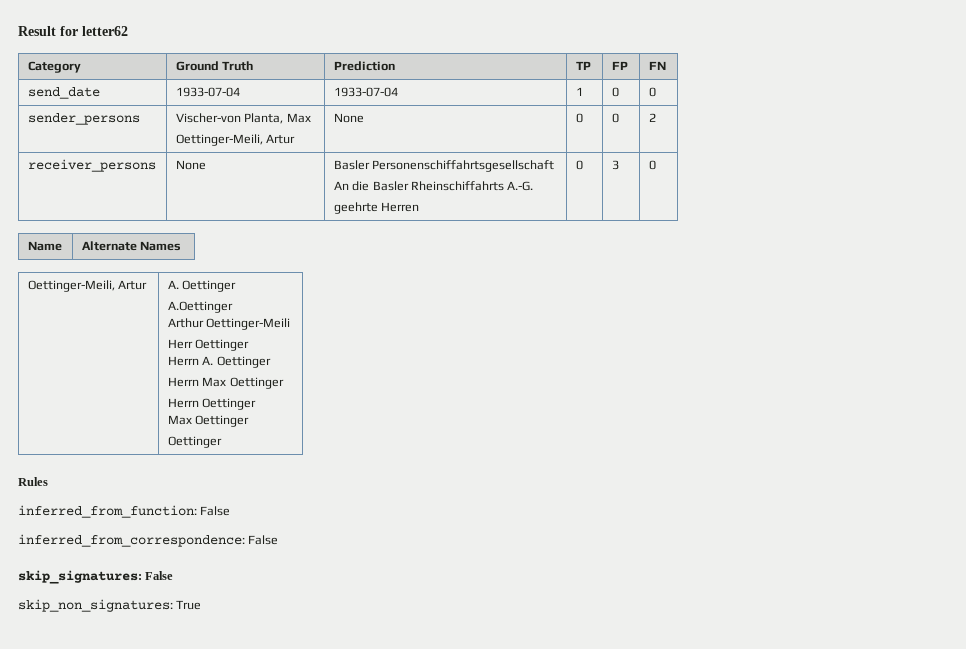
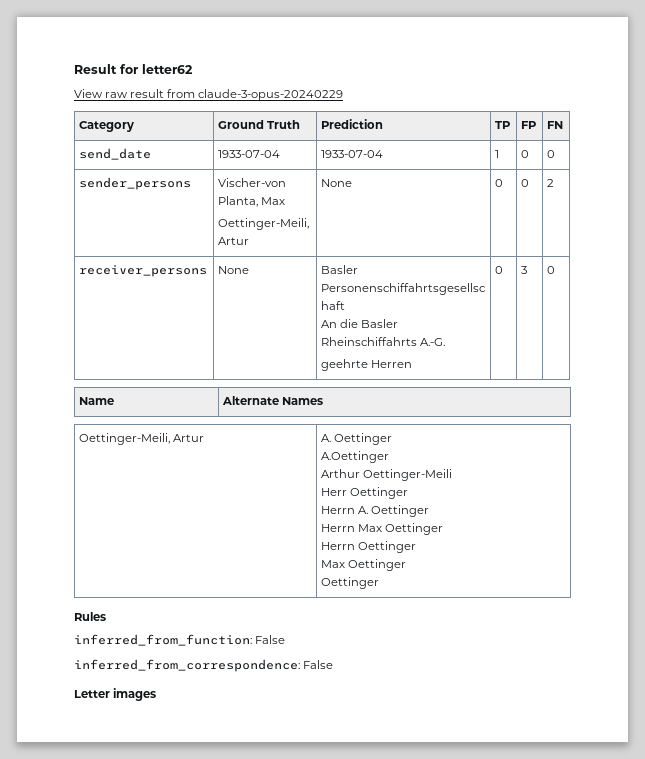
(128, 31) none -> [74,89,344,101] // View raw result from claude-3-opus-20240229
[18,570,174,584] [18,599,202,612] skip_signatures: False // skip_non_signatures: True -> [74,688,157,701] Letter images

